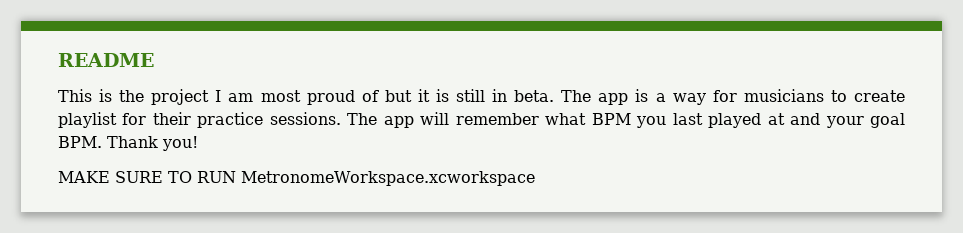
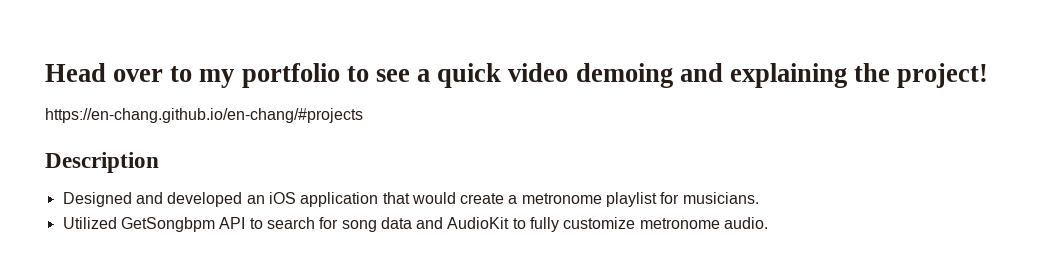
[58,53,154,67] [58,89,905,105] [58,112,906,128] [58,136,198,151] [58,171,535,186] README // This is the project I am most proud of but it is still in beta. The app is a way for musicians to create playlist for their practice sessions. The app will remember what BPM you last played at and your goal BPM. Thank you! // MAKE SURE TO RUN MetronomeWorkspace.xcworkspace -> [45,63,989,88] [45,108,363,123] [45,152,159,173] [62,192,759,207] [62,217,769,232] Head over to my portfolio to see a quick video demoing and explaining the project! // https://en-chang.github.io/en-chang/#projects // Description // Designed and developed an iOS application that would create a metronome playlist for musicians. // Utilized GetSongbpm API to search for song data and AudioKit to fully customize metronome audio.

